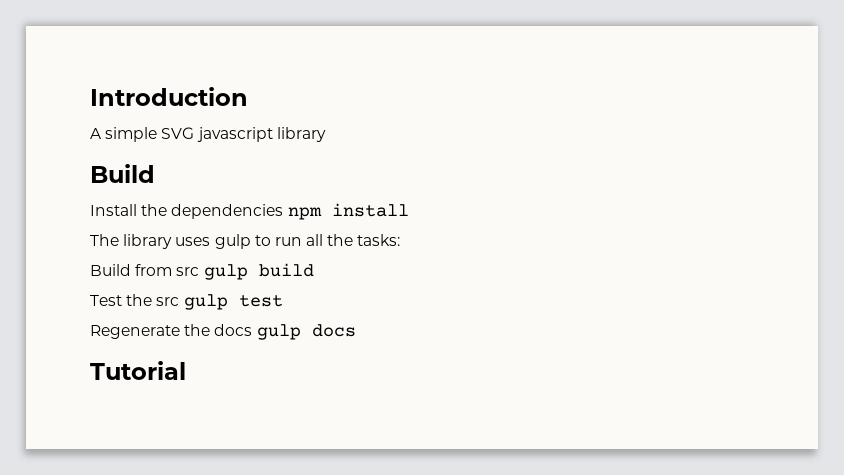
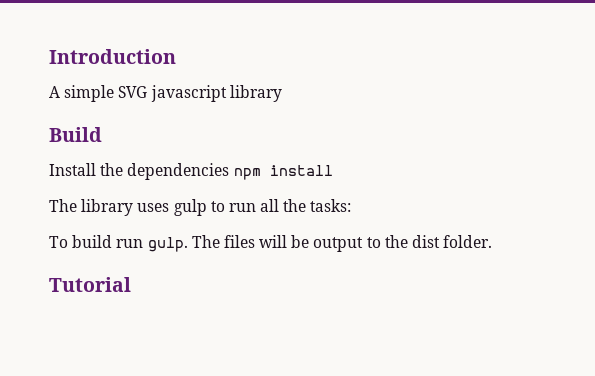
[90,263,314,280] [90,294,283,310] [90,324,356,340] Build from src gulp build // Test the src gulp test // Regenerate the docs gulp docs -> [49,235,493,252] To build run gulp. The files will be output to the dist folder.

